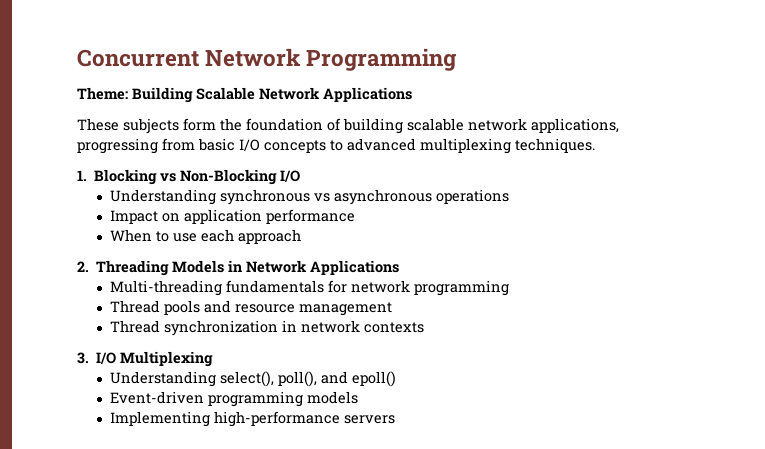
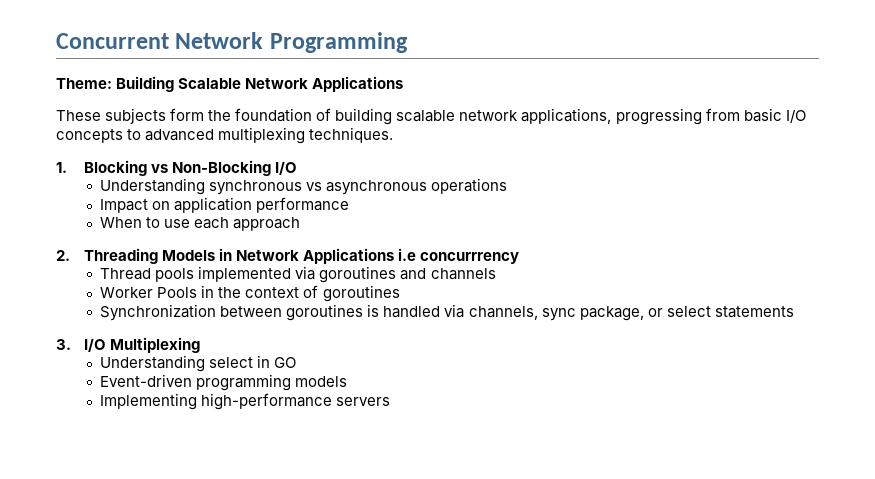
[109,280,509,296] [109,300,392,316] [109,320,424,336] // Multi-threading fundamentals for network programming // Thread pools and resource management // Thread synchronization in network contexts -> [397,248,519,264] [100,266,496,283] [100,285,400,302] [100,304,794,321] i.e concurrrency // Thread pools implemented via goroutines and channels // Worker Pools in the context of goroutines // Synchronization between goroutines is handled via channels, sync package, or select statements
[219,371,396,387] select(), poll(), and epoll() -> [209,355,297,368] select in GO

